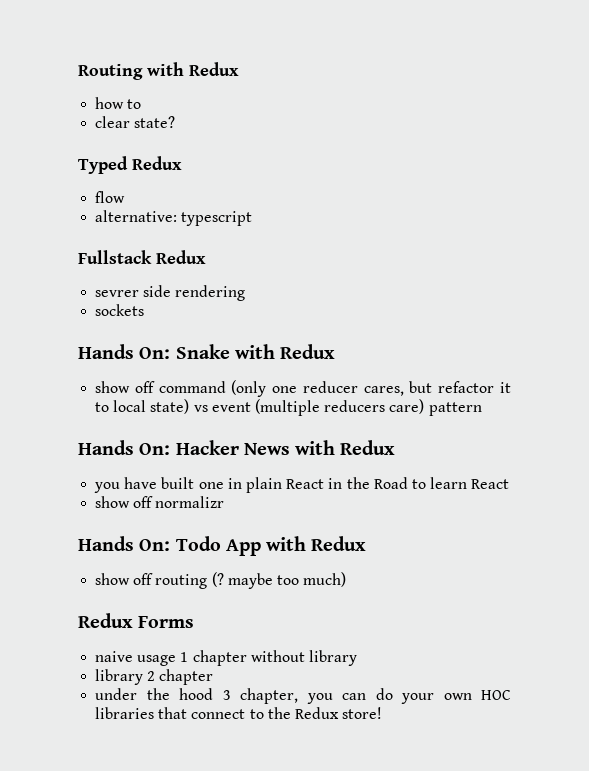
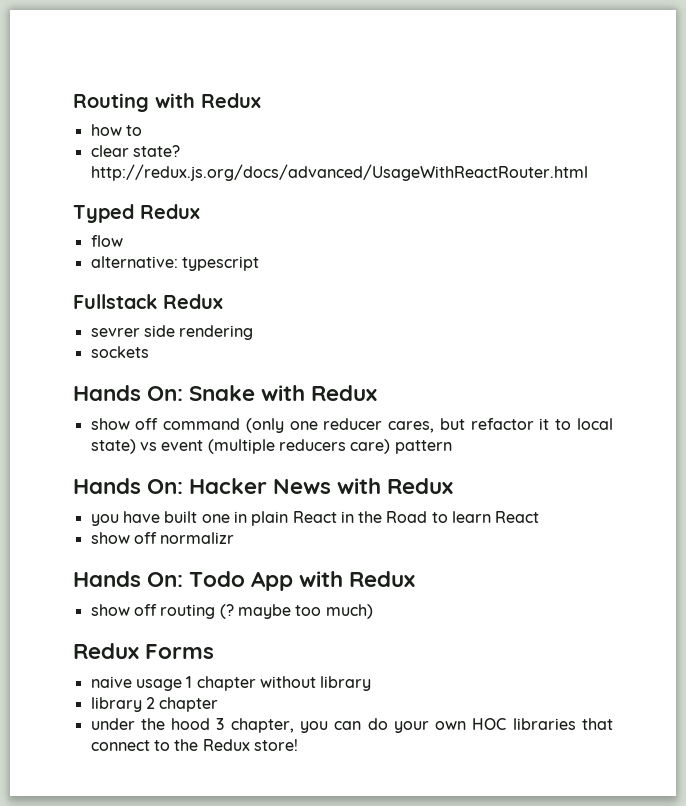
(176, 122) none -> [90,164,588,181] http://redux.js.org/docs/advanced/UsageWithReactRouter.html

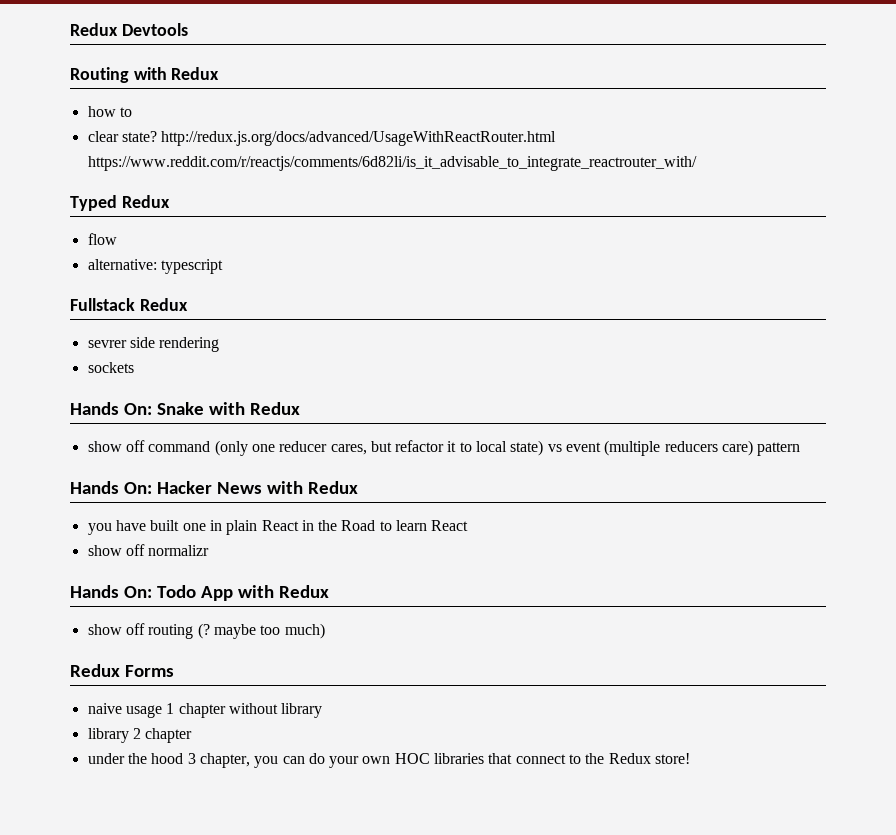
(73, 102) none -> [70,23,188,36] Redux Devtools //
(588, 172) none -> [87,156,697,171] https://www.reddit.com/r/reactjs/comments/6d82li/is_it_advisable_to_integrate_reactrouter_with/

